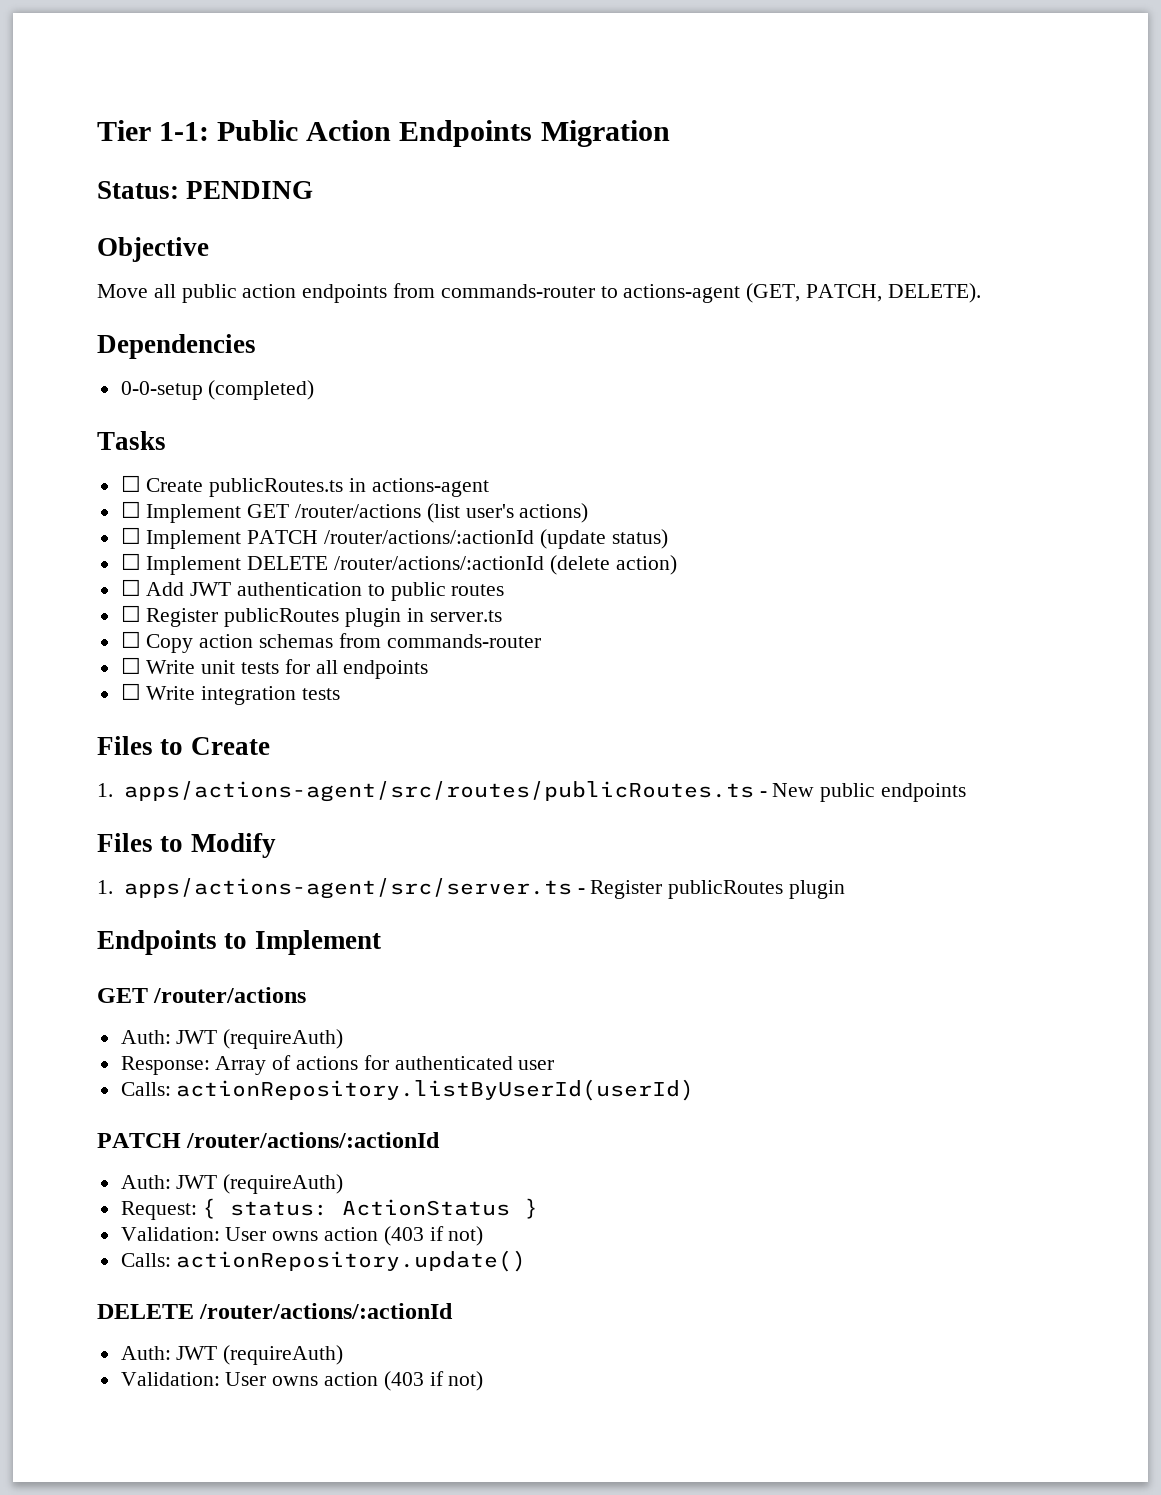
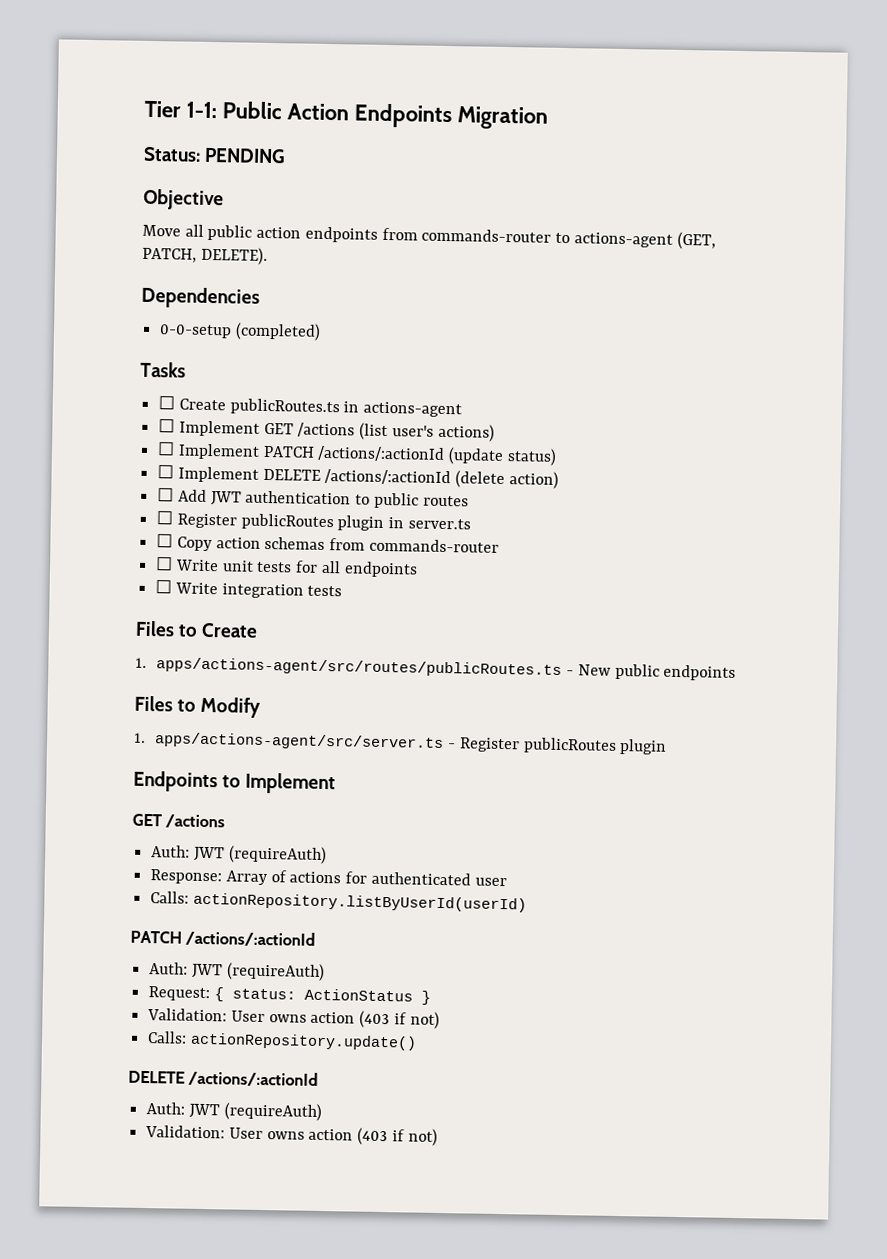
[295,504,422,518] /router/actions -> [297,422,356,438] /actions
[324,530,535,544] /router/actions/:actionId -> [317,445,446,462] /actions/:actionId
[334,556,545,570] /router/actions/:actionId -> [324,468,452,486] /actions/:actionId
[153,987,307,1003] /router/actions -> [165,814,226,829] /actions
[186,1132,441,1148] /router/actions/:actionId -> [185,930,316,947] /actions/:actionId
[199,1303,454,1319] /router/actions/:actionId -> [188,1070,319,1087] /actions/:actionId

